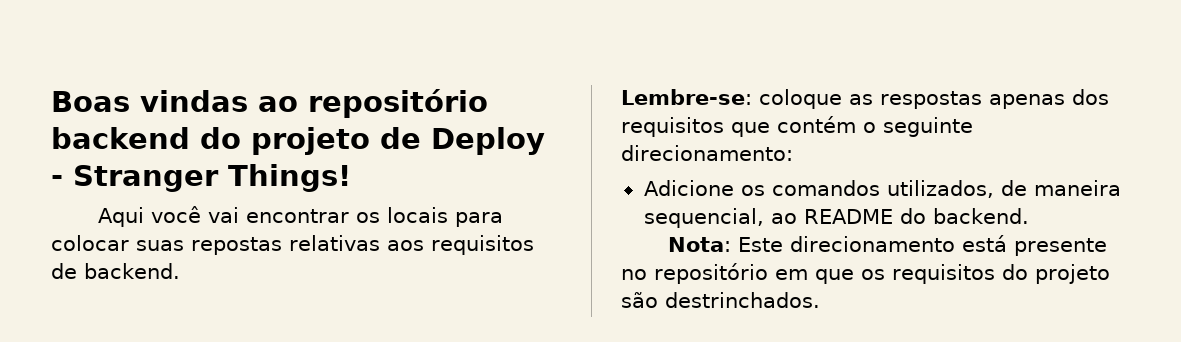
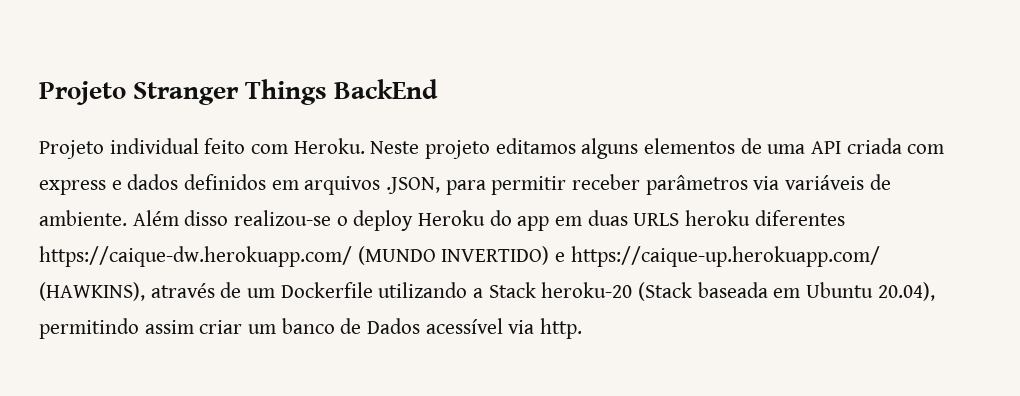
[51,89,488,118] [51,127,545,155] [51,164,351,192] [97,206,503,227] [51,235,534,255] [51,263,180,279] [621,89,1109,109] [621,116,973,137] [621,145,793,161] [643,180,1121,198] [643,208,1029,228] [667,235,1107,256] [621,263,1110,284] [621,292,820,308] Boas vindas ao repositório backend do projeto de Deploy - Stranger Things! // Aqui você vai encontrar os locais para colocar suas repostas relativas aos requisitos de backend. // Lembre-se: coloque as respostas apenas dos requisitos que contém o seguinte direcionamento: // Adicione os comandos utilizados, de maneira sequencial, ao README do backend. // Nota: Este direcionamento está presente no repositório em que os requisitos do projeto são destrinchados. -> [39,79,439,105] [39,138,945,159] [39,174,891,195] [39,210,845,231] [39,246,880,267] [39,282,935,301] [39,318,583,339] Projeto Stranger Things BackEnd // Projeto individual feito com Heroku. Neste projeto editamos alguns elementos de uma API criada com express e dados definidos em arquivos .JSON, para permitir receber parâmetros via variáveis de ambiente. Além disso realizou-se o deploy Heroku do app em duas URLS heroku diferentes https://caique-dw.herokuapp.com/ (MUNDO INVERTIDO) e https://caique-up.herokuapp.com/ (HAWKINS), através de um Dockerfile utilizando a Stack heroku-20 (Stack baseada em Ubuntu 20.04), permitindo assim criar um banco de Dados acessível via http.

